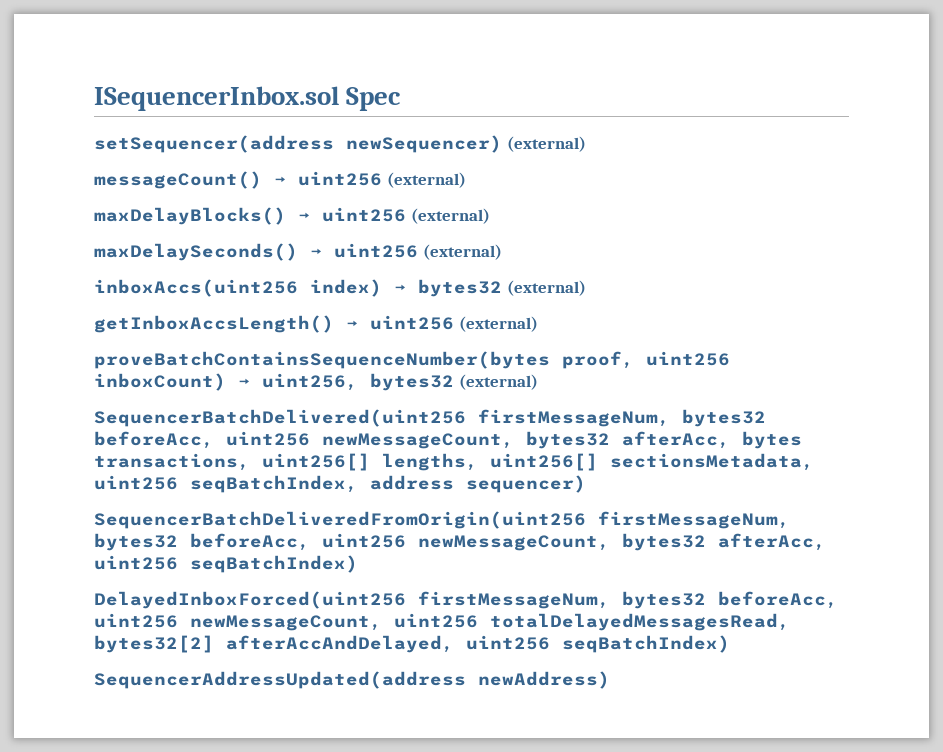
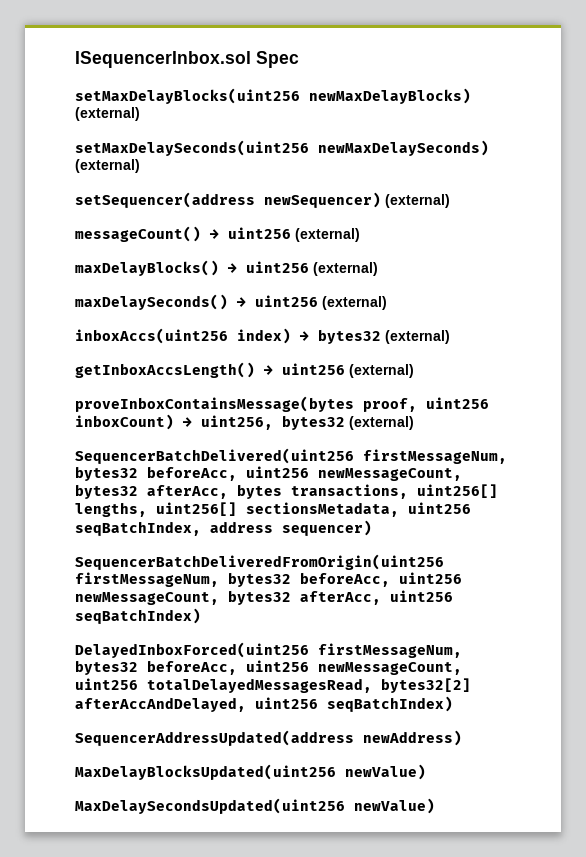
(402, 99) none -> [75,88,471,104] [75,107,140,121] [75,140,489,156] [75,159,140,173] // setMaxDelayBlocks(uint256 newMaxDelayBlocks) (external) // setMaxDelaySeconds(uint256 newMaxDelaySeconds) (external)
[94,351,550,369] proveBatchContainsSequenceNumber(bytes -> [75,396,354,412] proveInboxContainsMessage(bytes
(610, 680) none -> [75,764,426,780] [75,798,435,814] // MaxDelayBlocksUpdated(uint256 newValue) // MaxDelaySecondsUpdated(uint256 newValue)

